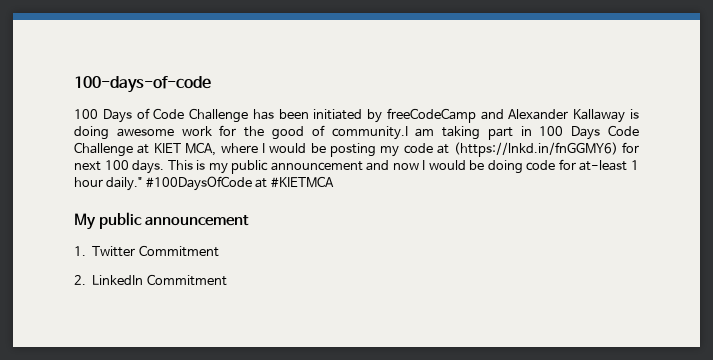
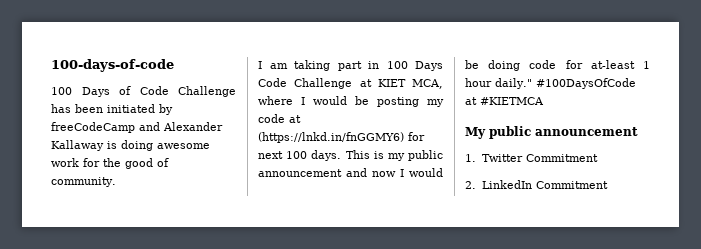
[331,126,408,140] community.I -> [51,177,116,187] [258,61,262,69] community. // I

